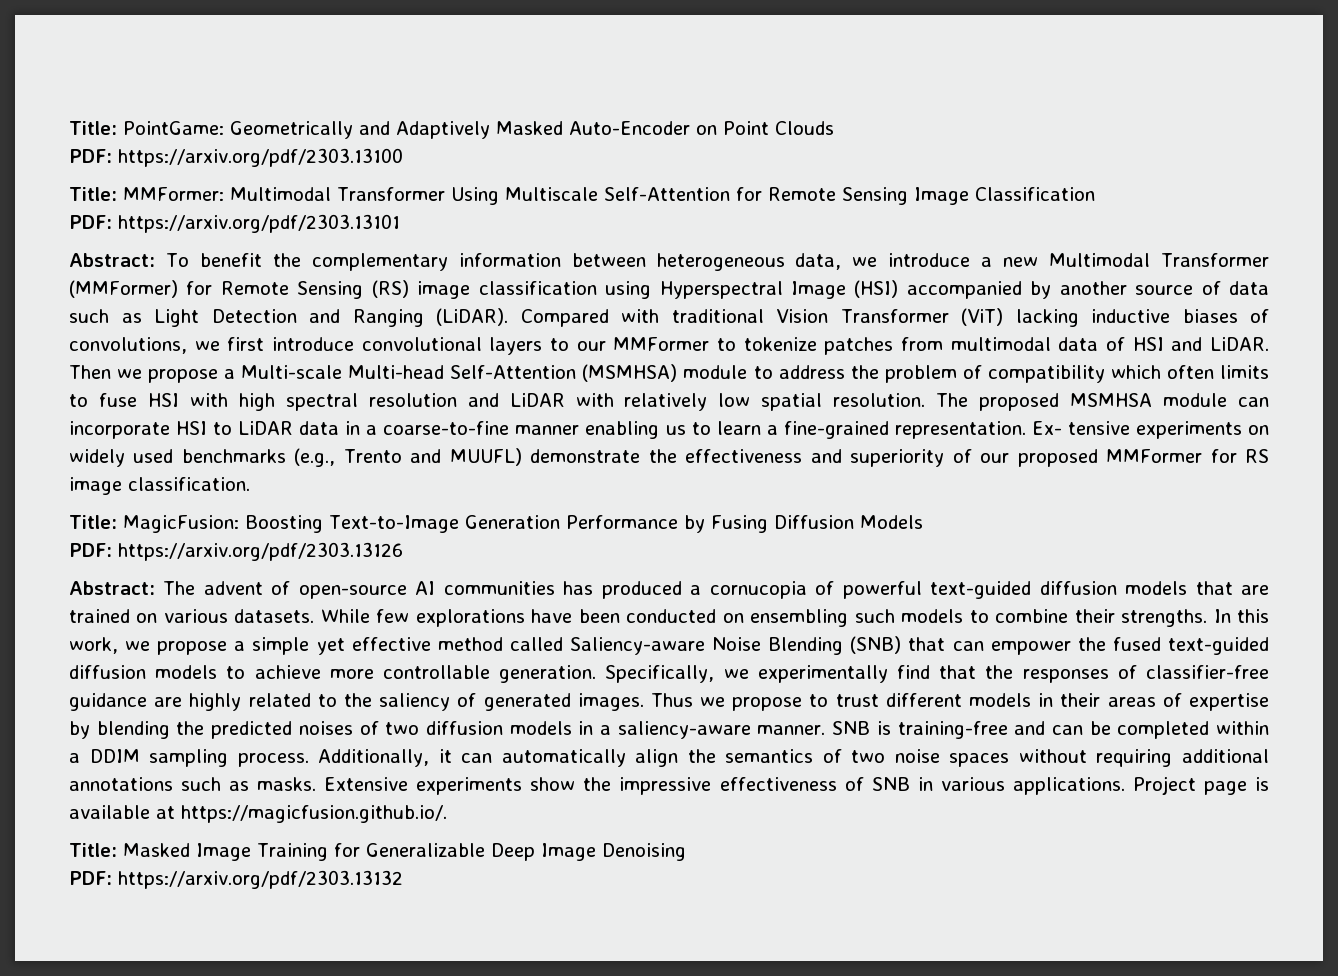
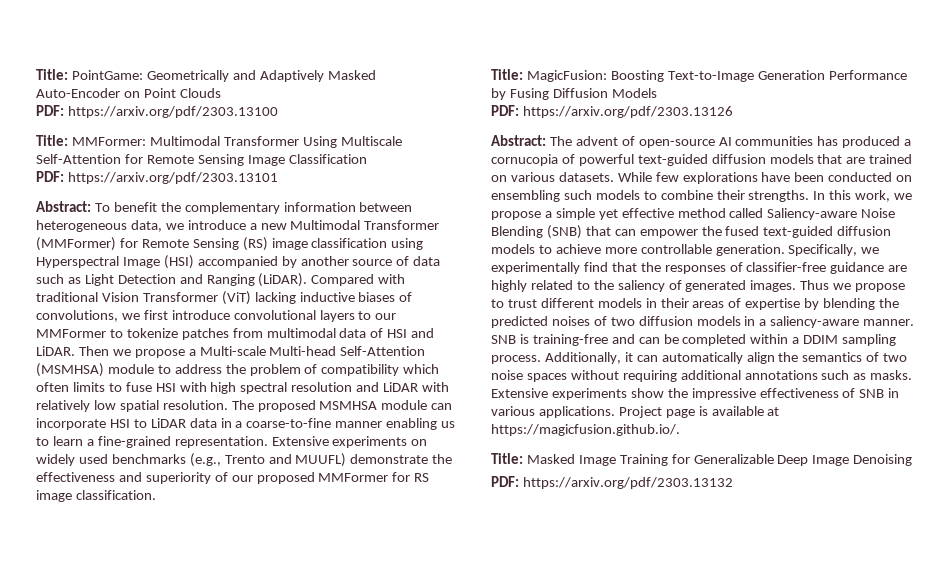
[1031,421,1130,435] Ex- tensive -> [271,436,329,446] Extensive

